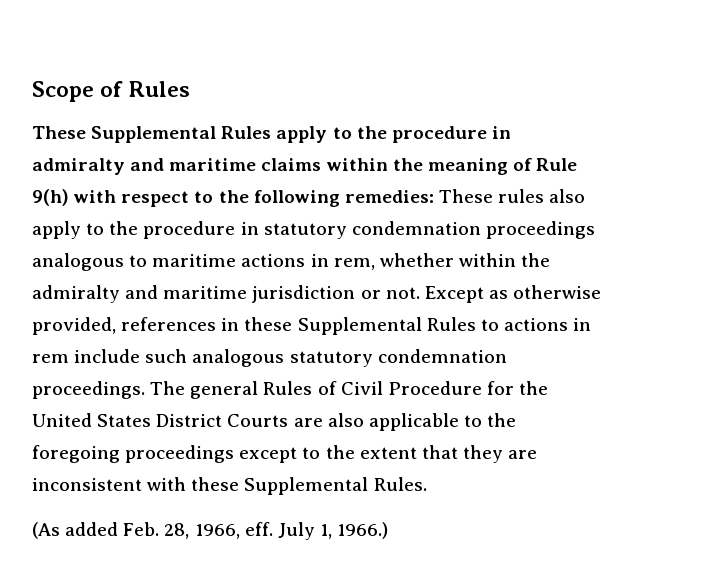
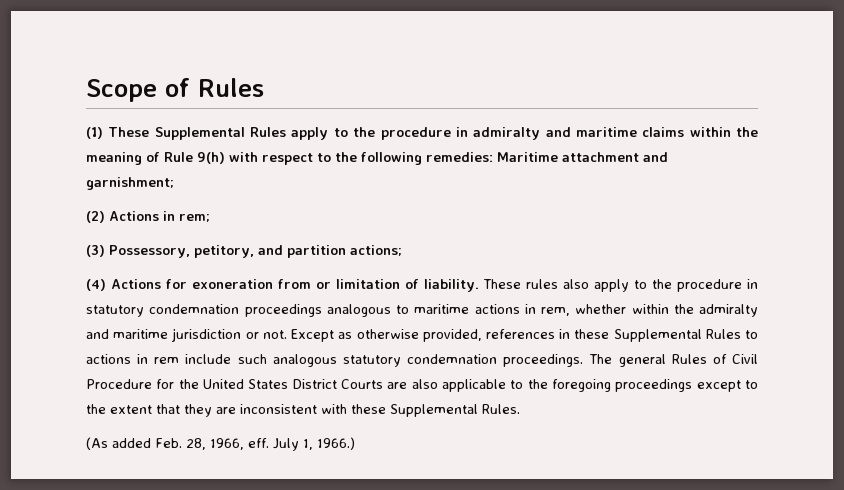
(191, 89) none -> [86,127,103,139] (1)
(434, 196) none -> [497,152,668,162] [86,177,174,190] [86,211,210,223] [86,245,402,258] [86,279,479,292] Maritime attachment and garnishment; // (2) Actions in rem; // (3) Possessory, petitory, and partition actions; // (4) Actions for exoneration from or limitation of liability.

